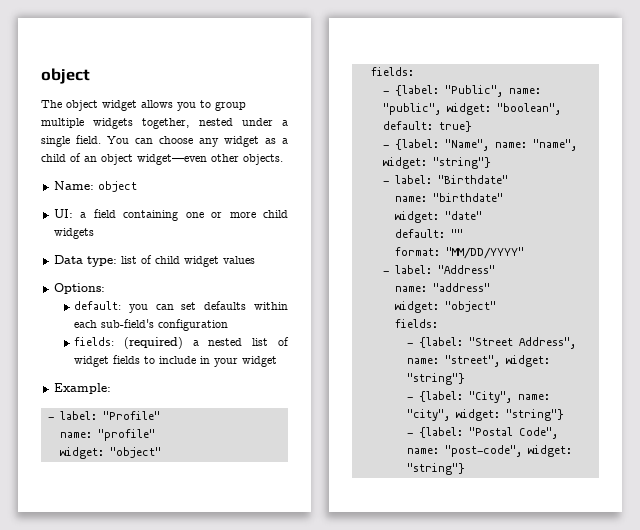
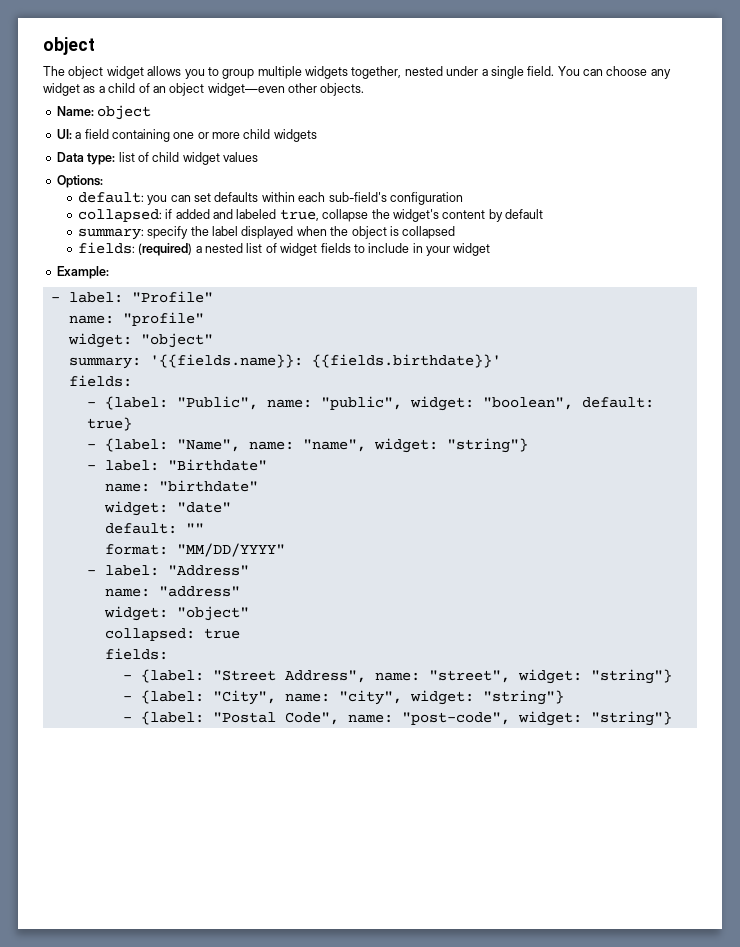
(228, 325) none -> [77,209,544,222] [77,226,456,240] // collapsed: if added and labeled true, collapse the widget's content by default // summary: specify the label displayed when the object is collapsed
(161, 452) none -> [68,354,501,369] // summary: '{{fields.name}}: {{fields.birthdate}}'
(496, 306) none -> [104,628,240,641] // collapsed: true

